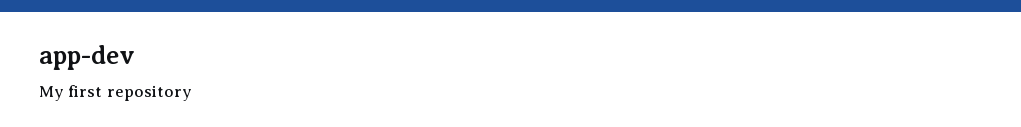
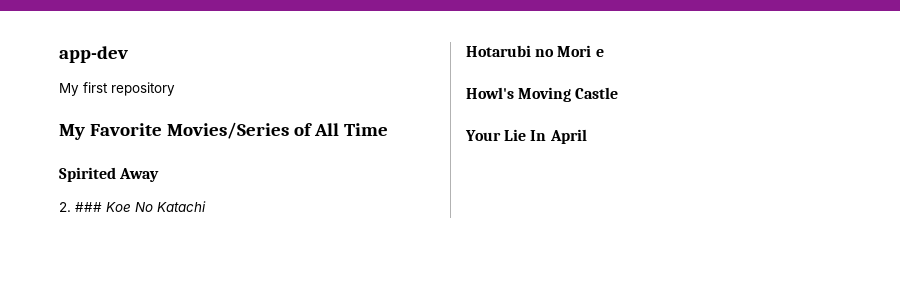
(192, 93) none -> [59,122,388,140] [59,167,160,182] [59,201,206,212] [466,45,604,57] [466,87,619,102] [465,129,587,144] // My Favorite Movies/Series of All Time // Spirited Away // 2. ### Koe No Katachi // Hotarubi no Mori e // Howl's Moving Castle // Your Lie In April

